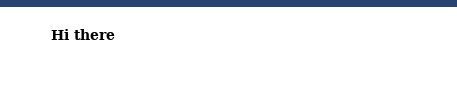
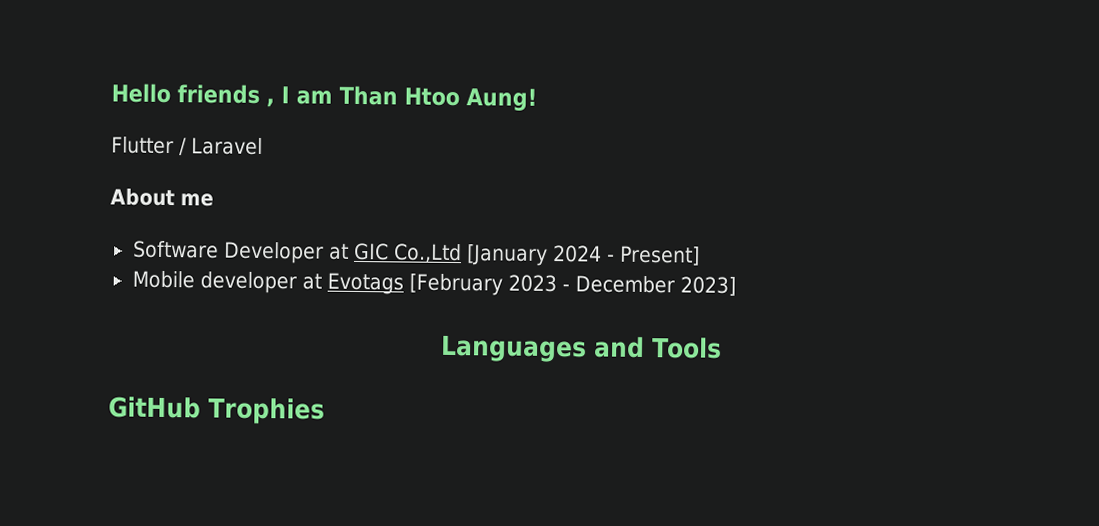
[51,29,115,40] Hi there -> [111,83,537,111] [111,136,263,156] [110,188,214,207] [132,240,700,266] [131,270,736,296] [439,335,723,363] [108,396,325,425] Hello friends , I am Than Htoo Aung! // Flutter / Laravel // About me // Software Developer at GIC Co.,Ltd [January 2024 - Present] // Mobile developer at Evotags [February 2023 - December 2023] // Languages and Tools // GitHub Trophies

